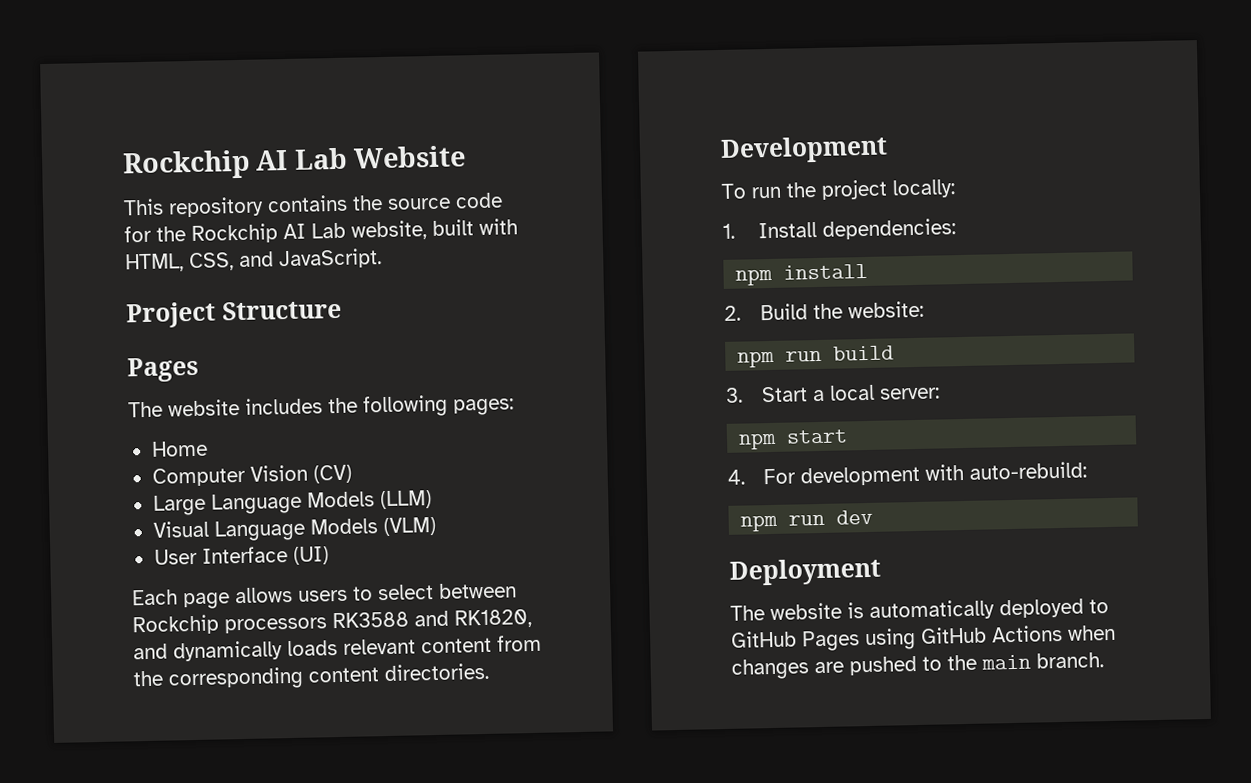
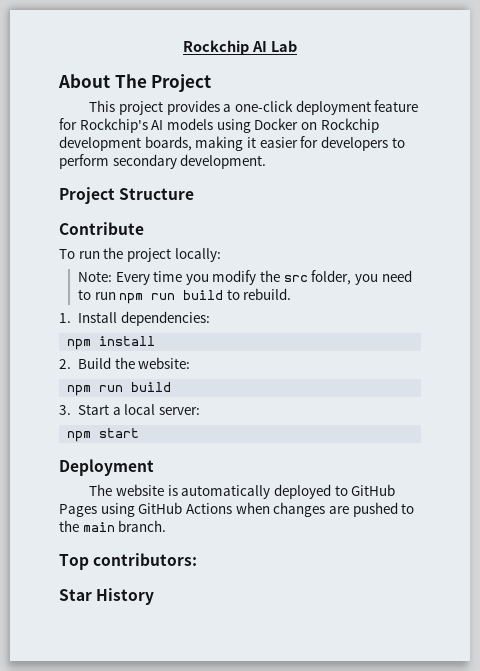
[122,145,466,181] [123,192,503,218] [124,218,518,244] [125,248,382,273] [126,299,342,329] [127,356,199,383] [128,394,514,418] [150,440,208,457] [151,464,352,487] [152,490,432,516] [152,516,436,542] [153,546,329,565] [132,582,517,610] [132,608,532,636] [133,634,542,662] [133,662,489,691] [720,135,888,164] Rockchip AI Lab Website // This repository contains the source code for the Rockchip AI Lab website, built with HTML, CSS, and JavaScript. // Project Structure // Pages // The website includes the following pages: // Home // Computer Vision (CV) // Large Language Models (LLM) // Visual Language Models (VLM) // User Interface (UI) // Each page allows users to select between Rockchip processors RK3588 and RK1820, and dynamically loads relevant content from the corresponding content directories. // Development -> [183,40,297,55] [58,74,212,92] [89,100,419,115] [59,118,379,133] [59,136,405,151] [59,154,267,169] [59,187,195,204] [59,222,144,235] Rockchip AI Lab // About The Project // This project provides a one-click deployment feature for Rockchip's AI models using Docker on Rockchip development boards, making it easier for developers to perform secondary development. // Project Structure // Contribute
(956, 189) none -> [77,270,412,285] [77,288,292,304] // Note: Every time you modify the src folder, you need to run npm run build to rebuild.
[727,461,1087,487] [740,509,874,532] // 4. For development with auto-rebuild: // npm run dev -> (140, 433) none
(1104, 660) none -> [59,553,198,570] [59,588,155,605] // Top contributors: // Star History

